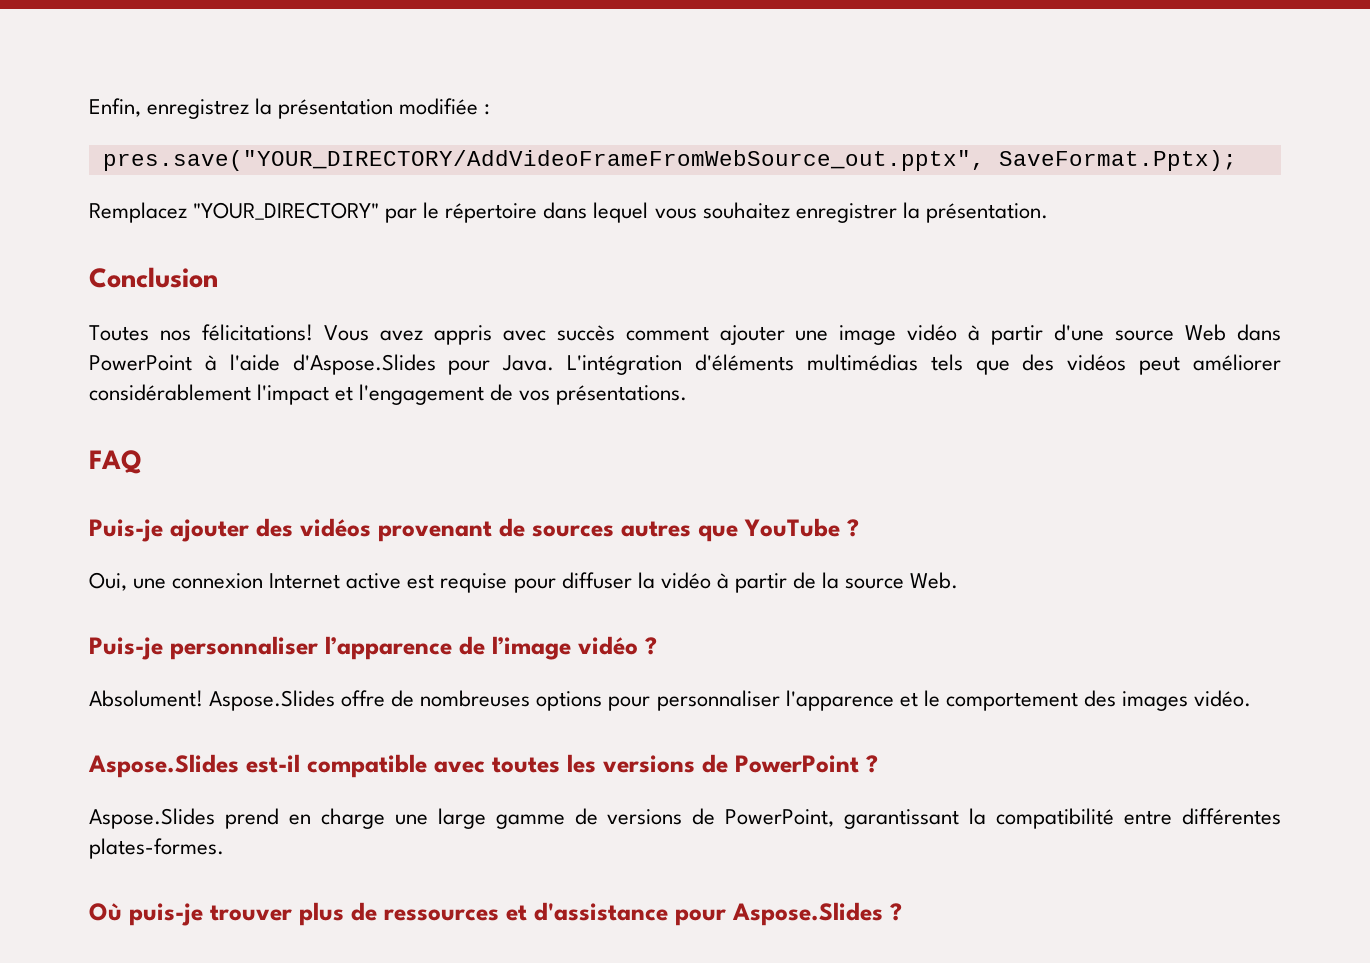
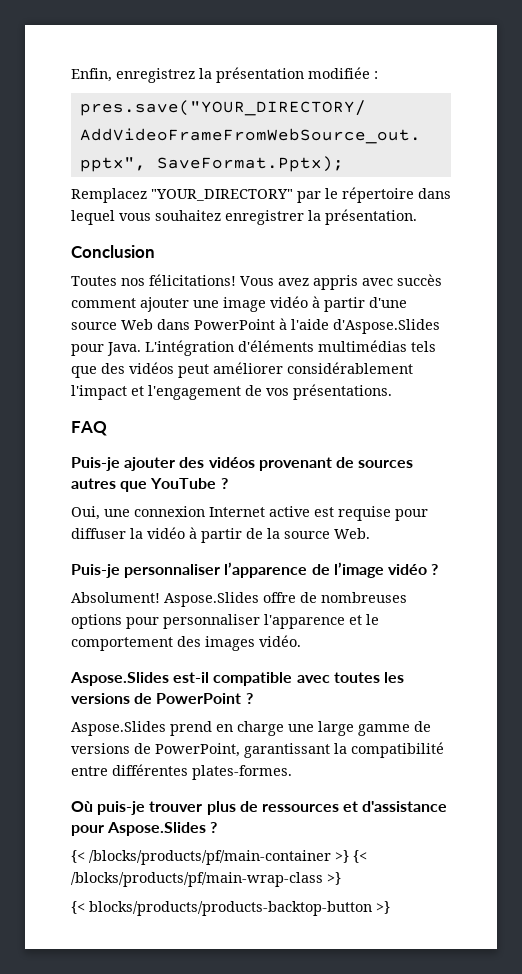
(902, 912) none -> [71,850,367,865] [71,872,341,887] [71,901,390,916] // {< /blocks/products/pf/main-container >} {< /blocks/products/pf/main-wrap-class >} // {< blocks/products/products-backtop-button >}

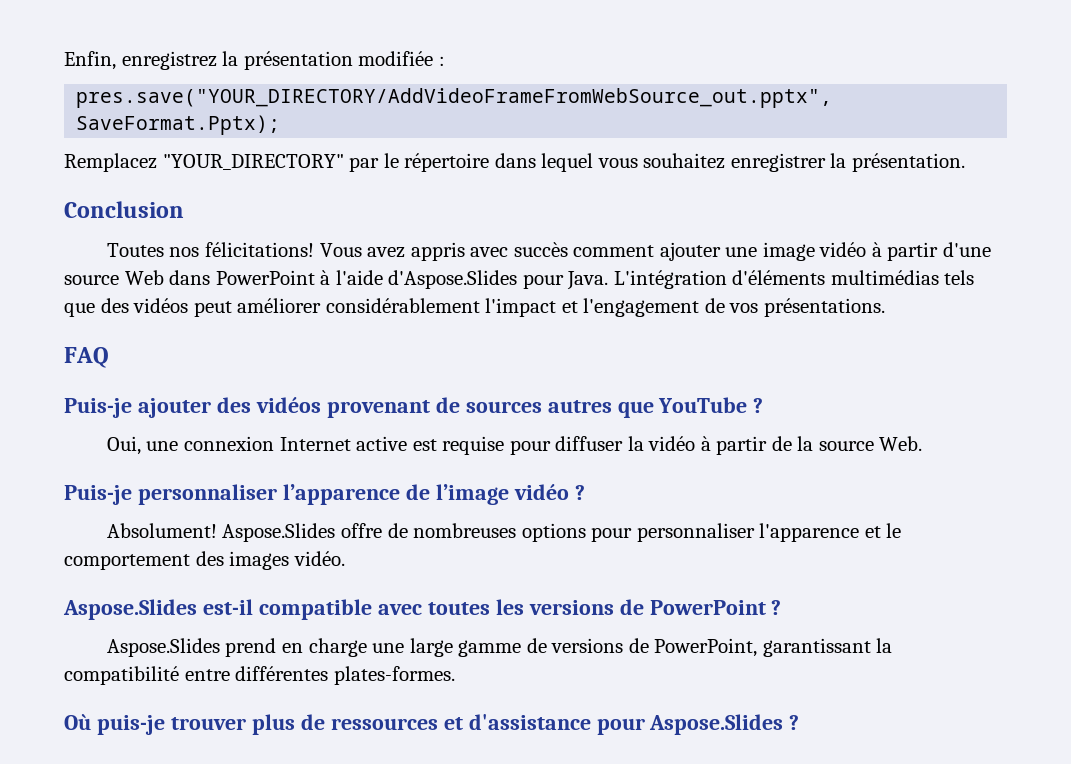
[71,850,367,865] [71,872,341,887] [71,901,390,916] // {< /blocks/products/pf/main-container >} {< /blocks/products/pf/main-wrap-class >} // {< blocks/products/products-backtop-button >} -> (800, 722) none

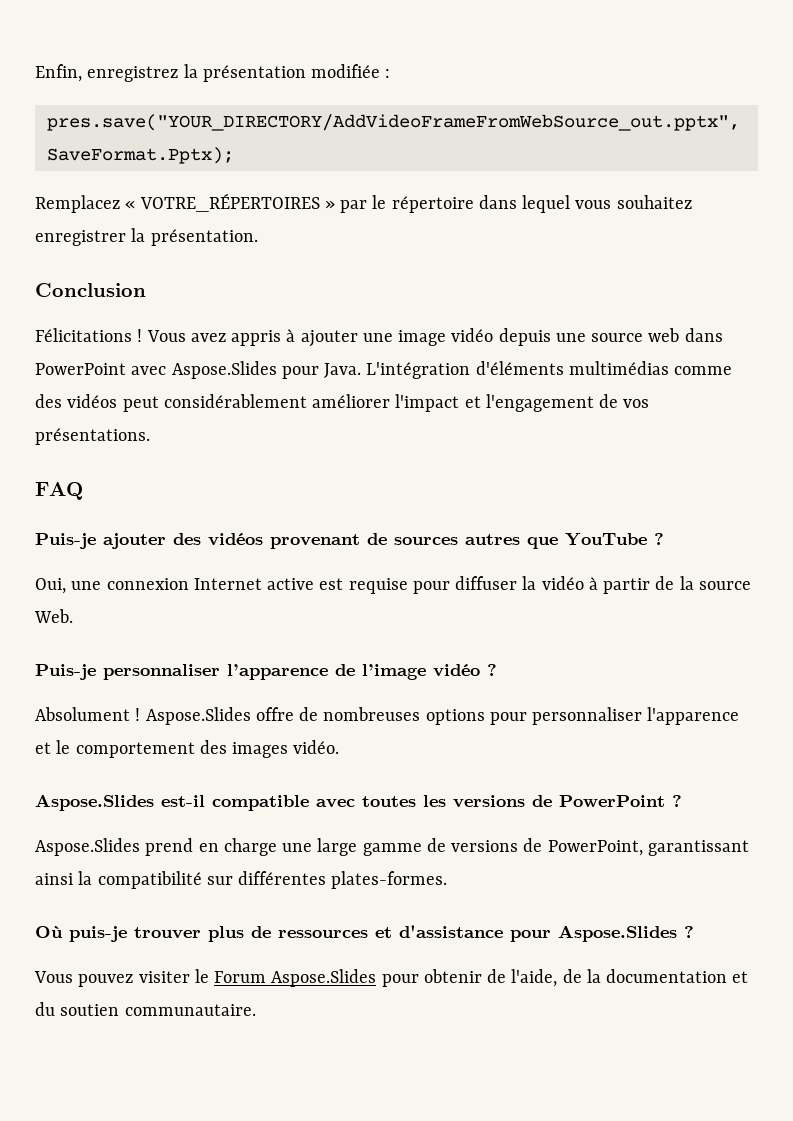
[162,154,344,170] "YOUR_DIRECTORY" -> [125,193,335,212] « VOTRE_RÉPERTOIRES »
[106,242,991,261] [64,270,518,289] Toutes nos félicitations! Vous avez appris avec succès comment ajouter une image vidéo à partir d'une source Web dans PowerPoint à l'aide d'Aspose.Slides -> [35,328,723,347] [35,361,277,379] Félicitations ! Vous avez appris à ajouter une image vidéo depuis une source web dans PowerPoint avec Aspose.Slides
[944,270,975,285] [64,303,95,317] tels que -> [674,366,733,375] comme
[237,298,480,313] améliorer considérablement -> [163,394,391,408] considérablement améliorer
[106,523,217,538] Absolument! -> [35,707,141,721] Absolument !
(871, 647) none -> [35,873,73,885] ainsi
[184,669,230,681] entre -> [206,876,233,885] sur
(800, 722) none -> [34,969,749,987] [35,1002,256,1016] // Vous pouvez visiter le Forum Aspose.Slides pour obtenir de l'aide, de la documentation et du soutien communautaire.

